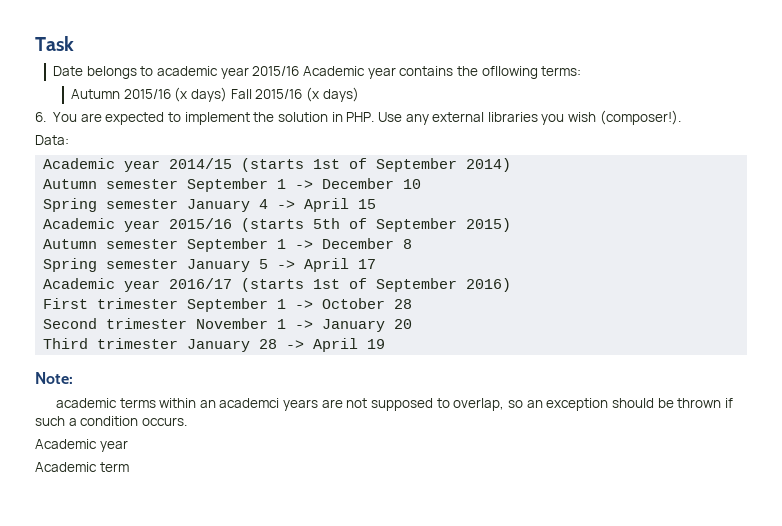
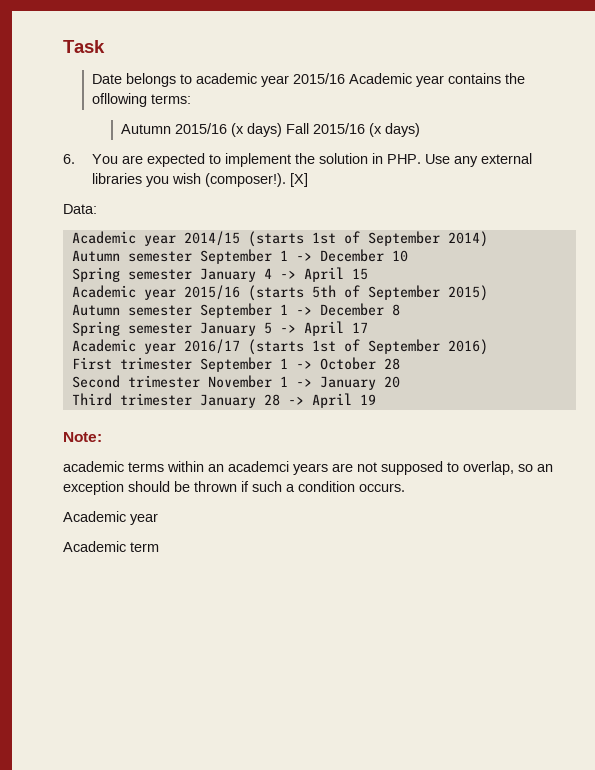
(681, 117) none -> [289,173,308,187] [X]

